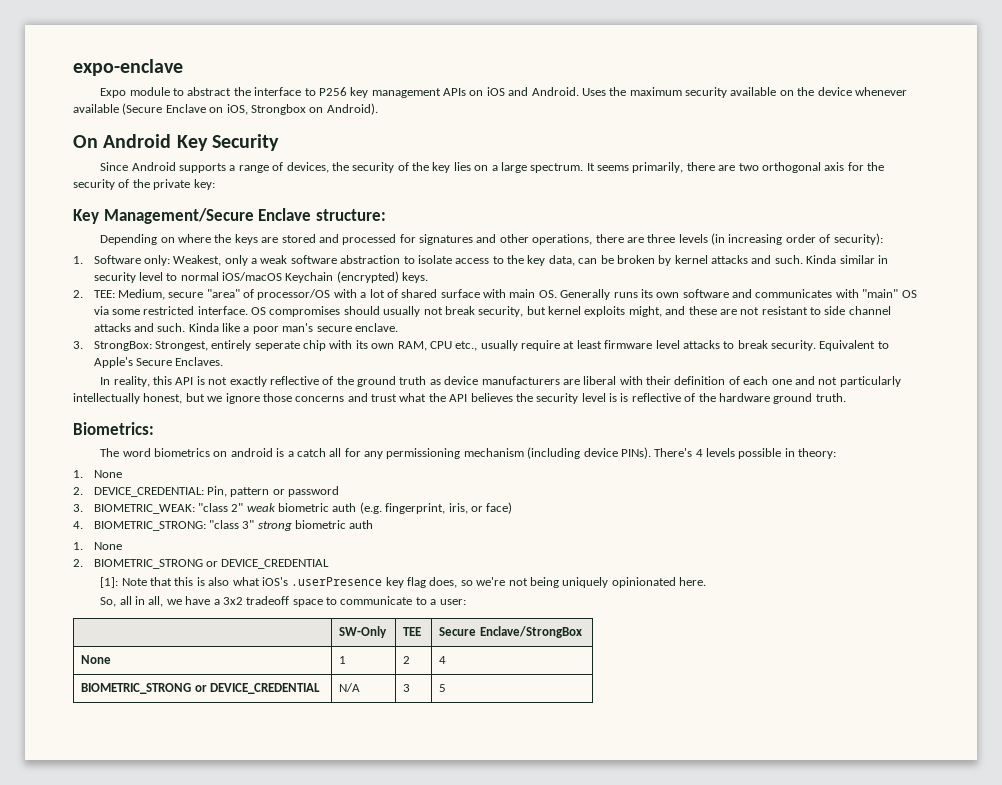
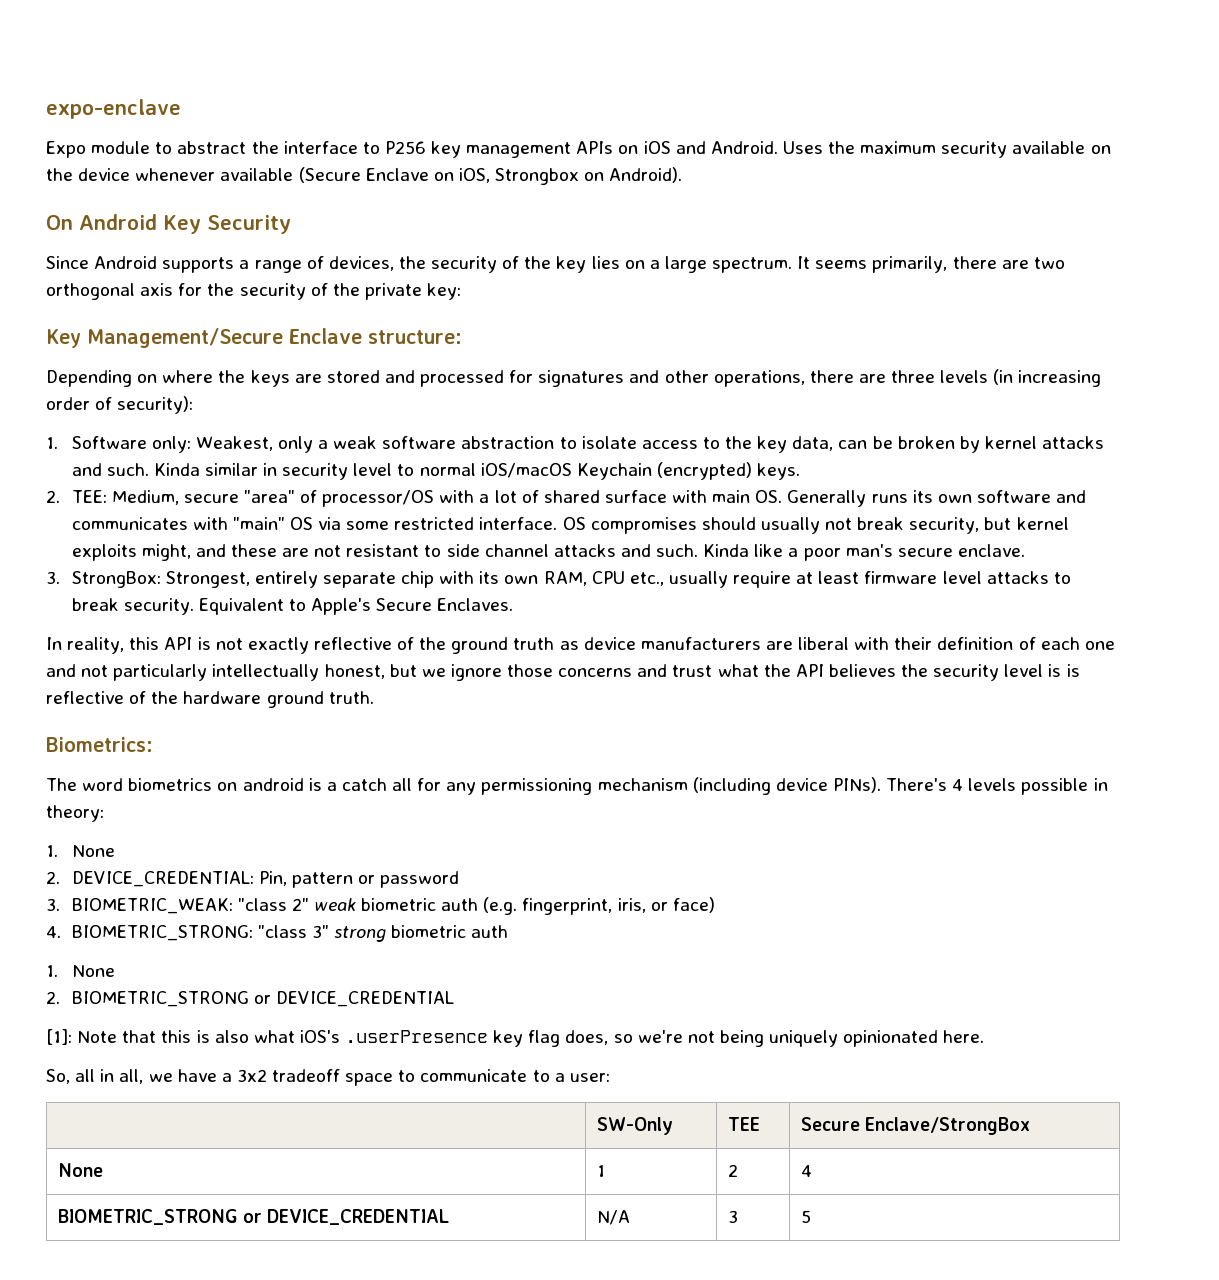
[254,341,300,351] seperate -> [322,572,396,588] separate

